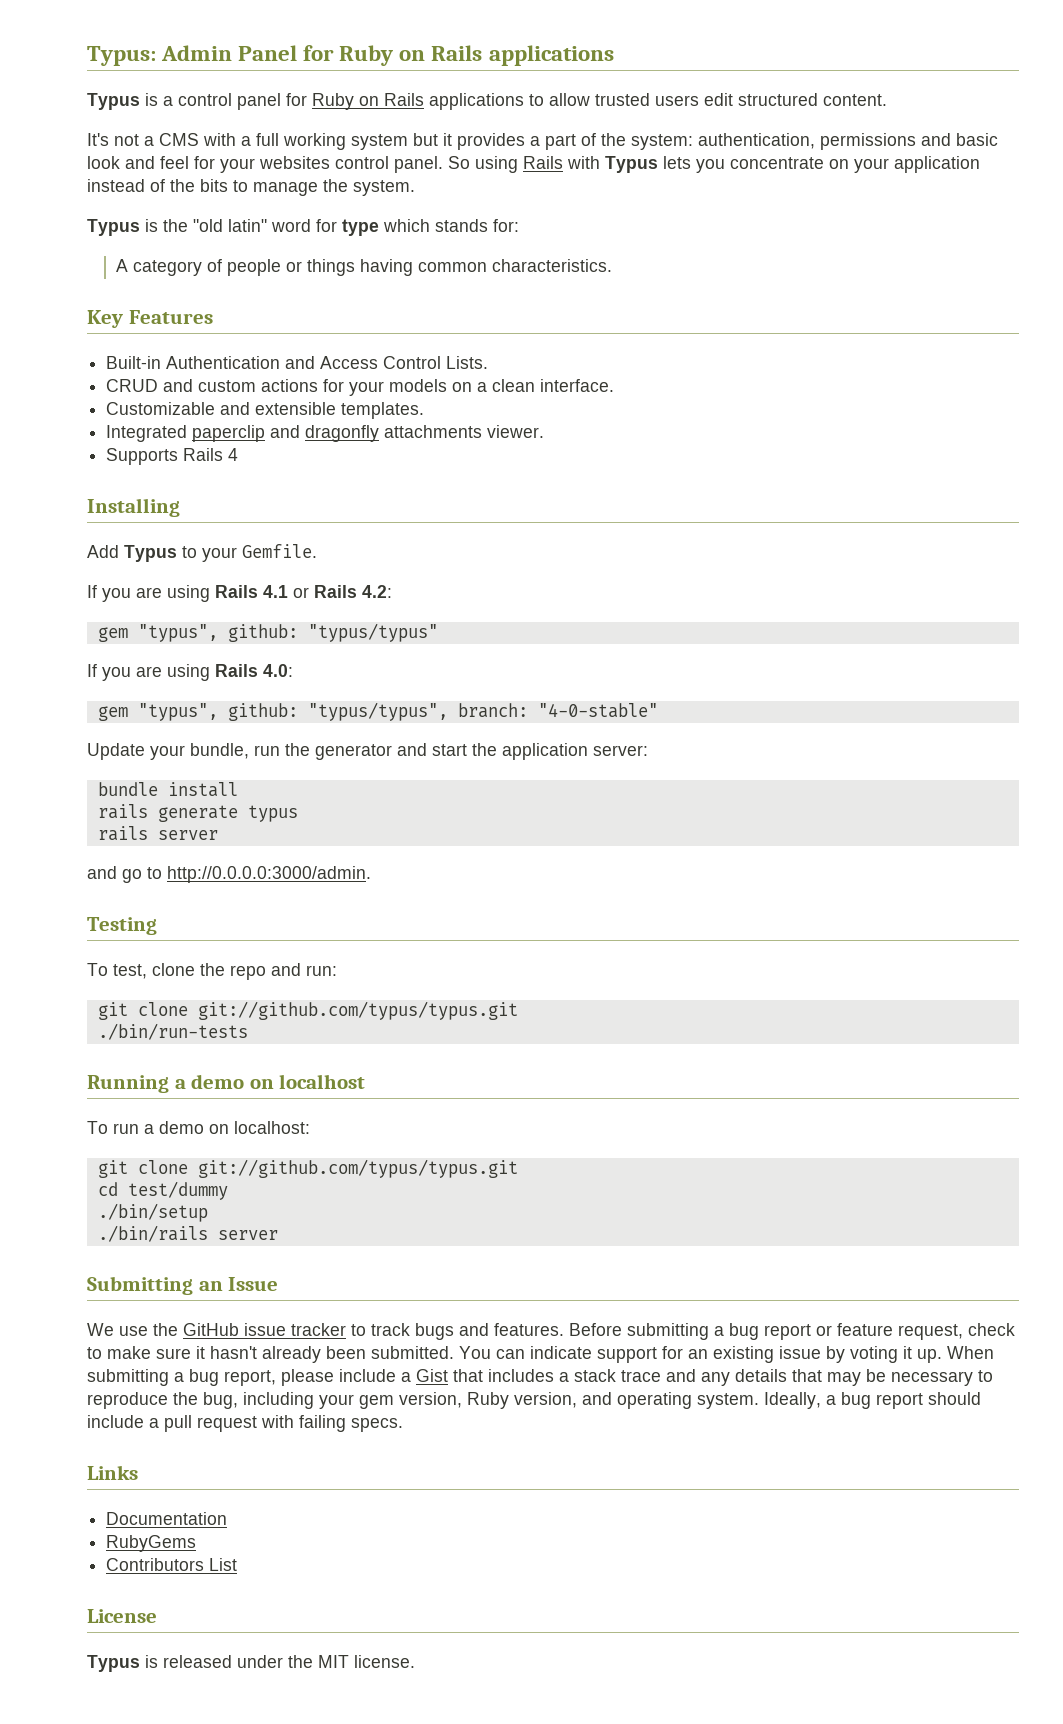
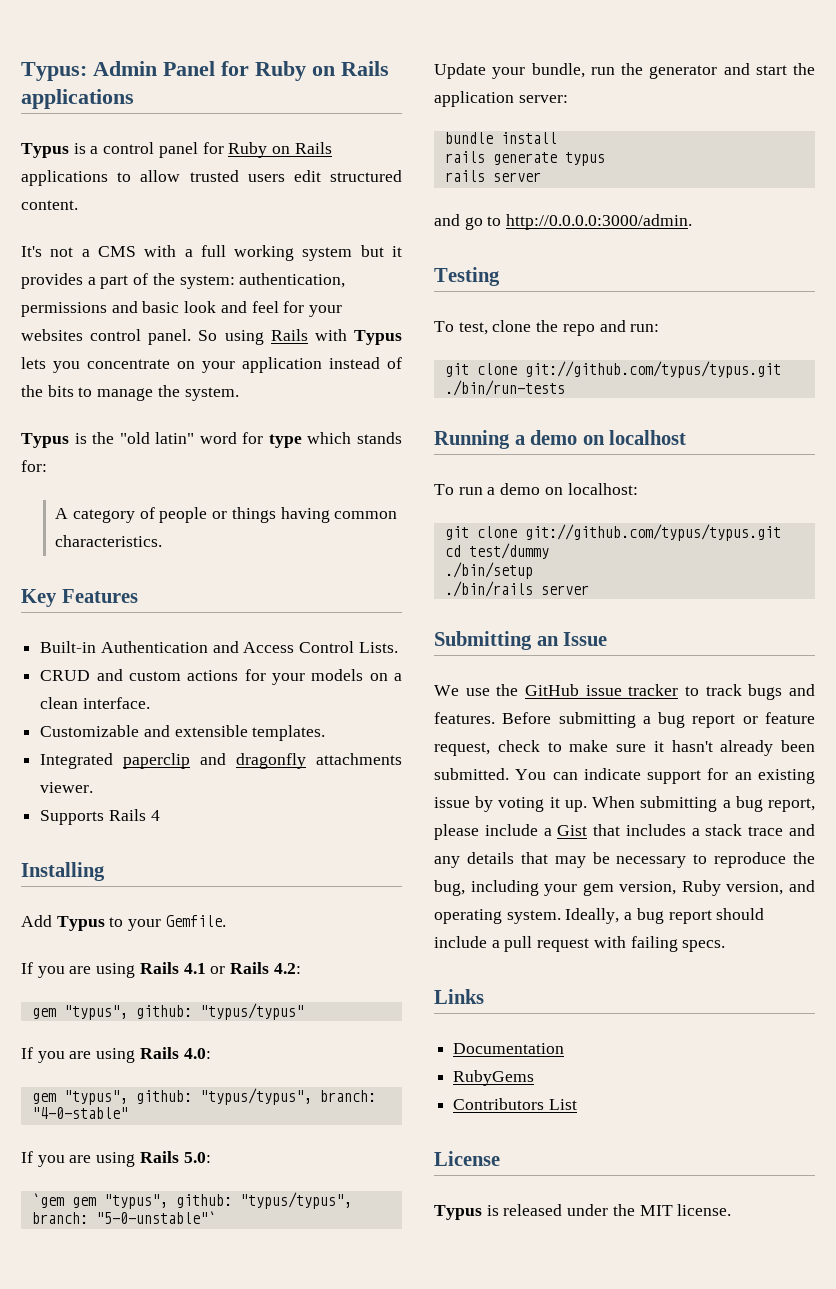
(658, 710) none -> [21,1151,211,1167] [31,1192,352,1209] [31,1211,216,1224] // If you are using Rails 5.0: // `gem gem "typus", github: "typus/typus", branch: "5-0-unstable"`

